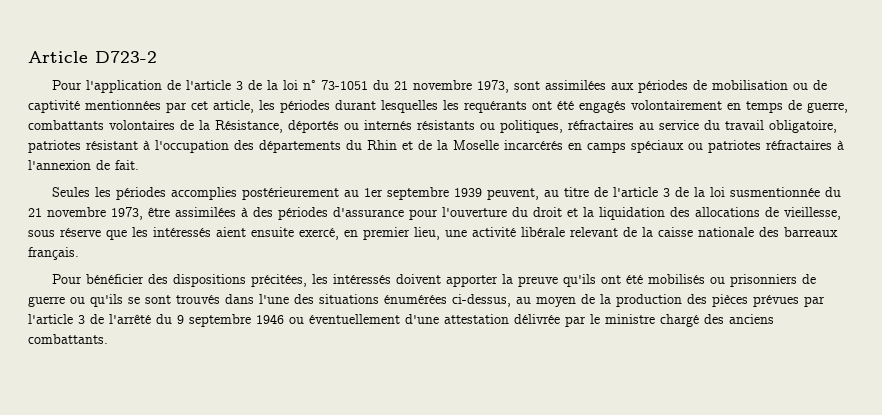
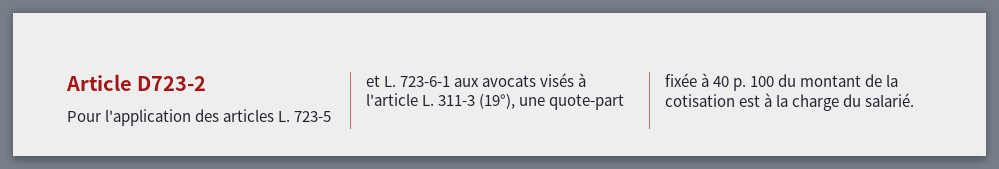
[166,80,827,93] [28,100,848,113] [28,120,837,133] [28,140,844,153] [28,160,139,170] [51,187,841,200] [28,207,841,220] [28,227,838,240] [28,247,79,260] [51,274,816,287] [28,294,825,307] [28,314,774,327] [28,334,108,344] de l'article 3 de la loi n° 73-1051 du 21 novembre 1973, sont assimilées aux périodes de mobilisation ou de captivité mentionnées par cet article, les périodes durant lesquelles les requérants ont été engagés volontairement en temps de guerre, combattants volontaires de la Résistance, déportés ou internés résistants ou politiques, réfractaires au service du travail obligatoire, patriotes résistant à l'occupation des départements du Rhin et de la Moselle incarcérés en camps spéciaux ou patriotes réfractaires à l'annexion de fait. // Seules les périodes accomplies postérieurement au 1er septembre 1939 peuvent, au titre de l'article 3 de la loi susmentionnée du 21 novembre 1973, être assimilées à des périodes d'assurance pour l'ouverture du droit et la liquidation des allocations de vieillesse, sous réserve que les intéressés aient ensuite exercé, en premier lieu, une activité libérale relevant de la caisse nationale des barreaux français. // Pour bénéficier des dispositions précitées, les intéressés doivent apporter la preuve qu'ils ont été mobilisés ou prisonniers de guerre ou qu'ils se sont trouvés dans l'une des situations énumérées ci-dessus, au moyen de la production des pièces prévues par l'article 3 de l'arrêté du 9 septembre 1946 ou éventuellement d'une attestation délivrée par le ministre chargé des anciens combattants. -> [195,109,332,122] [366,73,587,87] [366,93,625,110] [665,73,899,91] [665,93,915,111] des articles L. 723-5 et L. 723-6-1 aux avocats visés à l'article L. 311-3 (19°), une quote-part fixée à 40 p. 100 du montant de la cotisation est à la charge du salarié.

